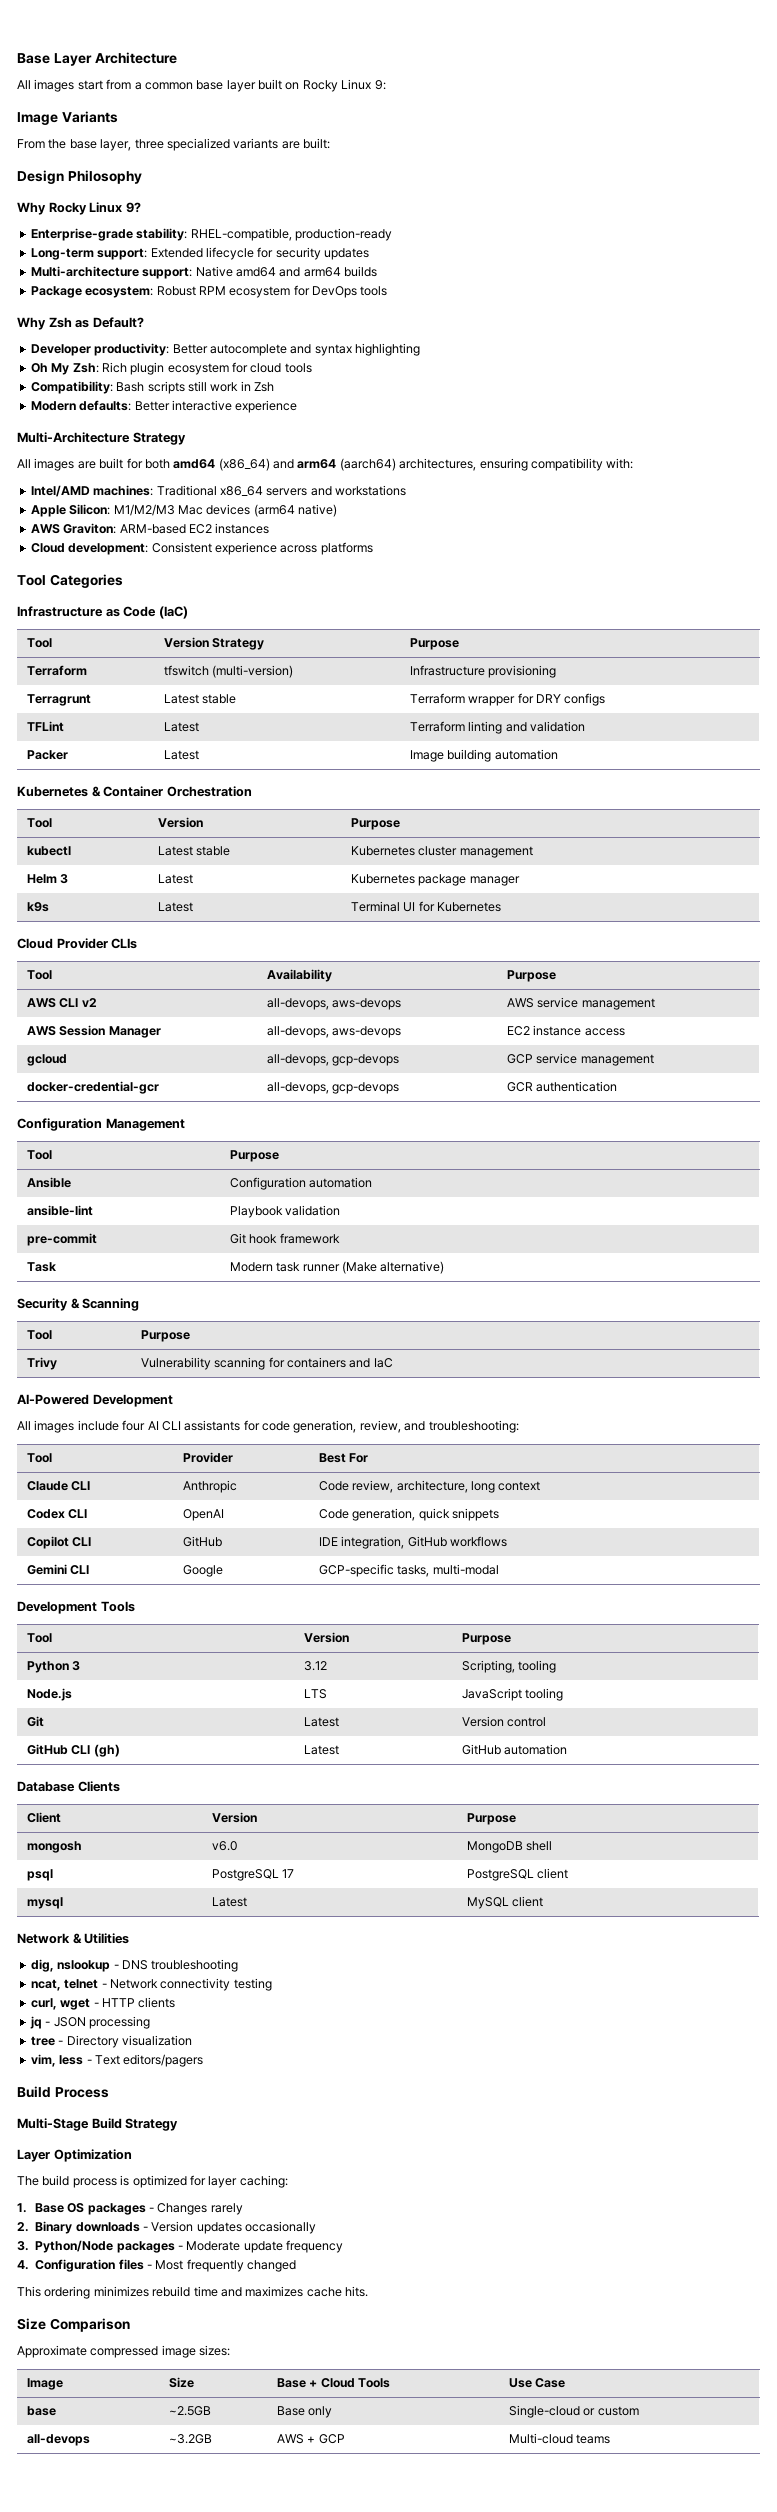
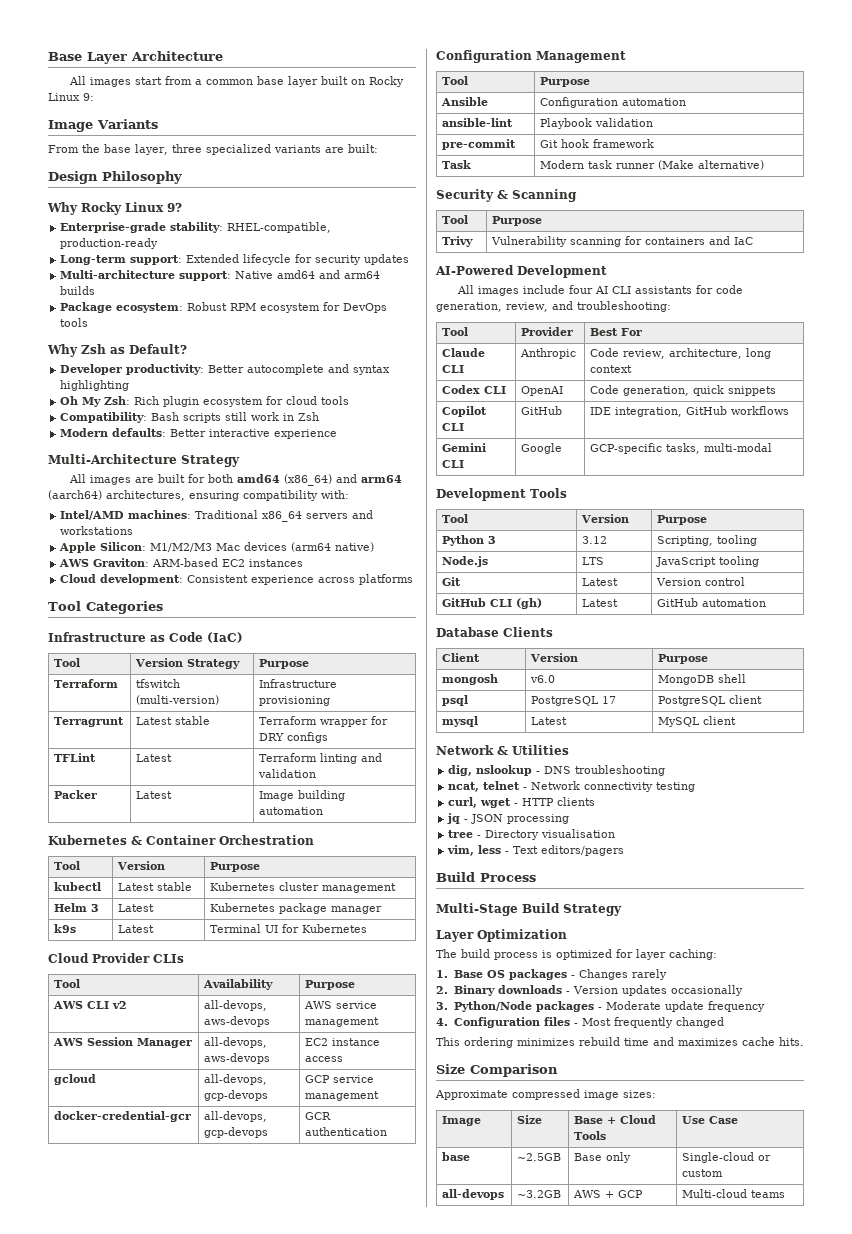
[121,2035,192,2046] visualization -> [541,829,616,838] visualisation

